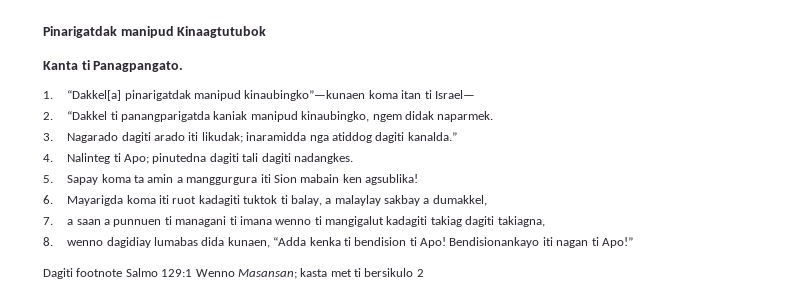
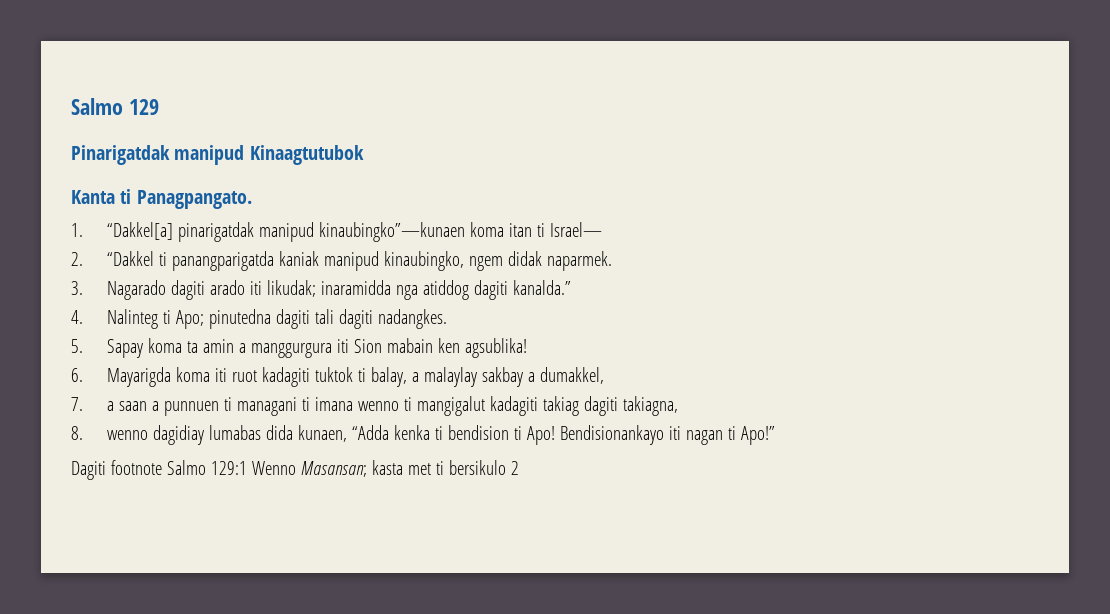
(43, 32) none -> [71,98,159,115] Salmo 129 //

